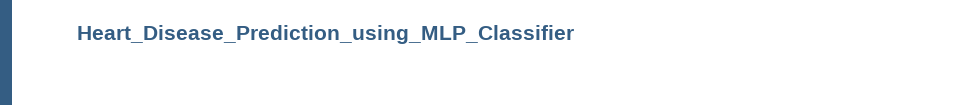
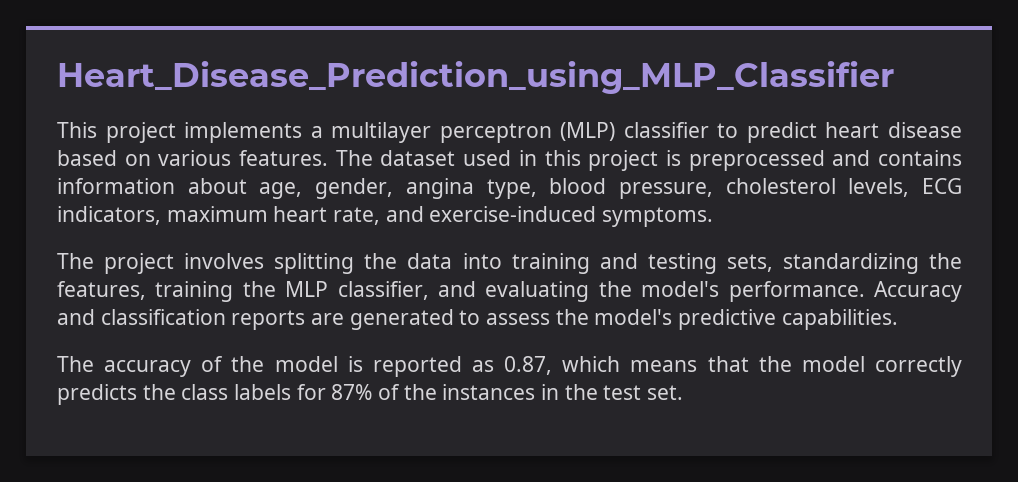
(574, 34) none -> [57,122,962,143] [57,150,963,171] [57,178,963,199] [57,206,714,227] [57,253,963,274] [57,281,962,302] [57,309,898,330] [57,356,962,377] [57,384,684,405] // This project implements a multilayer perceptron (MLP) classifier to predict heart disease based on various features. The dataset used in this project is preprocessed and contains information about age, gender, angina type, blood pressure, cholesterol levels, ECG indicators, maximum heart rate, and exercise-induced symptoms. // The project involves splitting the data into training and testing sets, standardizing the features, training the MLP classifier, and evaluating the model's performance. Accuracy and classification reports are generated to assess the model's predictive capabilities. // The accuracy of the model is reported as 0.87, which means that the model correctly predicts the class labels for 87% of the instances in the test set.

